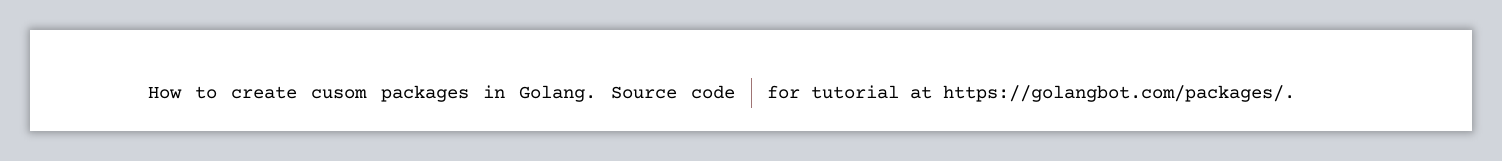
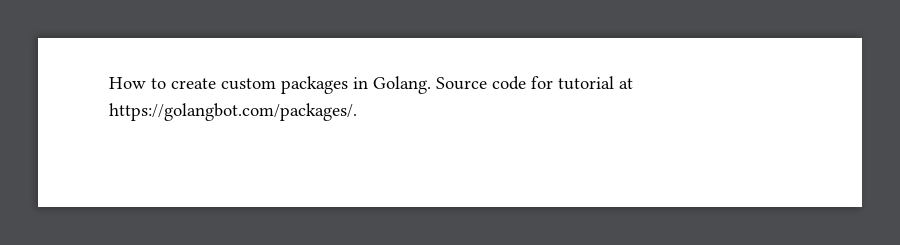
[311,89,368,99] cusom -> [221,78,276,90] custom

